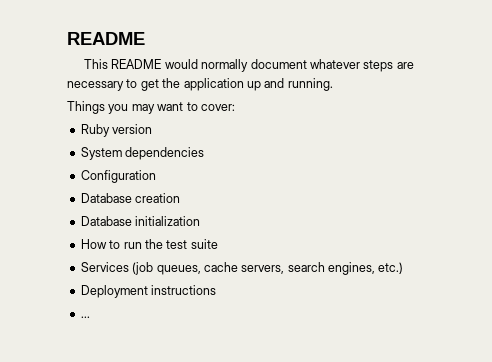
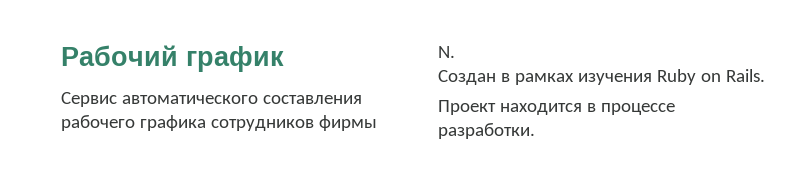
[67,32,145,45] [84,59,414,72] [67,78,333,91] [67,101,235,114] [80,124,153,137] [80,147,205,160] [80,170,156,183] [80,193,181,203] [80,216,201,226] [80,239,218,249] [80,262,404,275] [80,285,217,298] [80,316,90,318] README // This README would normally document whatever steps are necessary to get the application up and running. // Things you may want to cover: // Ruby version // System dependencies // Configuration // Database creation // Database initialization // How to run the test suite // Services (job queues, cache servers, search engines, etc.) // Deployment instructions // ... -> [61,45,284,72] [61,92,362,107] [61,115,377,131] [438,46,455,58] [438,69,765,85] [438,100,675,115] [438,123,535,139] Рабочий график // Сервис автоматического составления рабочего графика сотрудников фирмы N. // Создан в рамках изучения Ruby on Rails. // Проект находится в процессе разработки.

